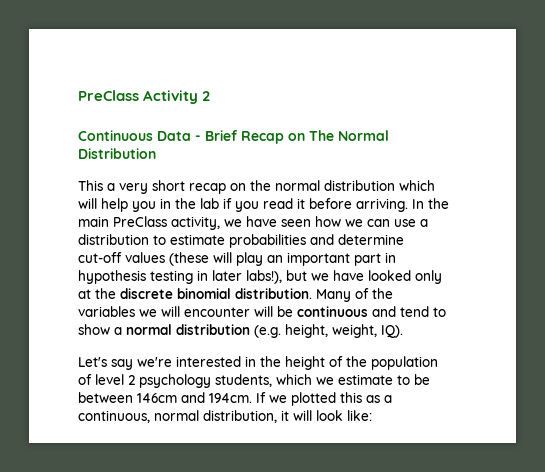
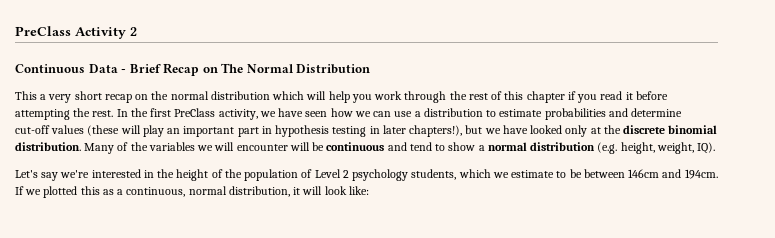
[160,198,219,209] in the lab -> [374,91,565,103] work through the rest of this chapter
[356,198,408,212] arriving. -> [15,108,114,120] attempting the rest.
[78,216,109,227] main -> [150,108,172,117] first
[246,270,282,284] labs!), -> [409,125,463,137] chapters!),
[95,374,124,385] level -> [314,169,341,178] Level

